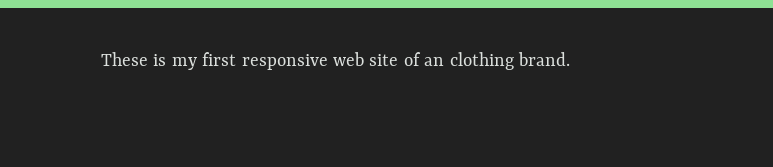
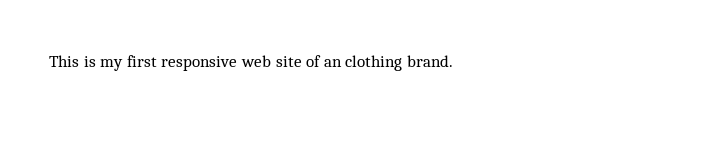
[101,52,148,66] These -> [49,55,79,67] This

